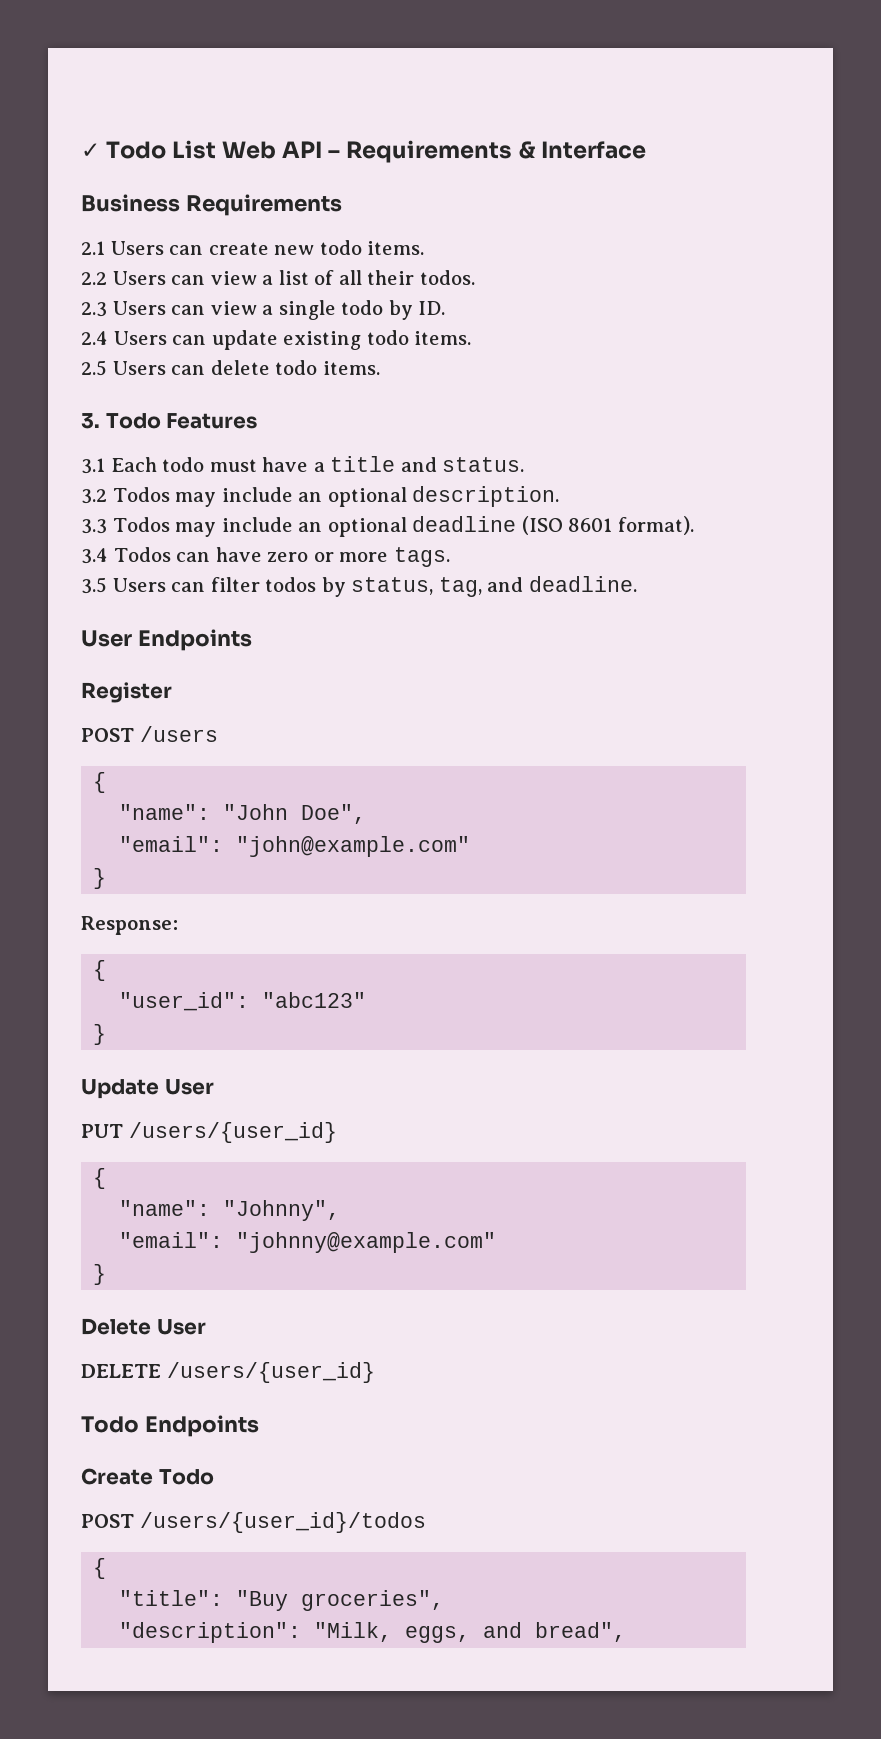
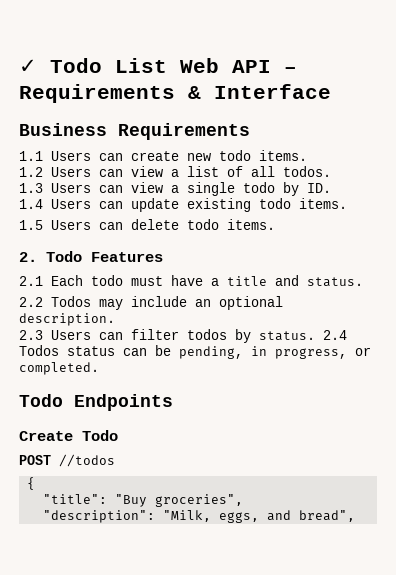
[81,241,105,255] 2.1 -> [19,151,43,161] 1.1
[81,272,107,285] 2.2 -> [19,167,43,177] 1.2
[367,270,415,285] their -> (275, 171) none
[81,302,107,317] 2.3 -> [19,183,43,193] 1.3
[81,331,108,345] 2.4 -> [19,199,43,209] 1.4
[81,360,107,376] 2.5 -> [19,220,43,230] 1.5
[81,413,100,429] 3. -> [19,252,37,262] 2.
[81,458,105,474] 3.1 -> [19,276,43,286] 2.1
[81,489,107,504] 3.2 -> [19,297,43,307] 2.2
[81,516,694,537] [81,547,450,567] [81,577,107,594] 3.3 Todos may include an optional deadline (ISO 8601 format). // 3.4 Todos can have zero or more tags. // 3.5 -> [19,330,43,340] 2.3
[351,576,637,597] [81,629,252,651] [81,682,172,703] [81,726,218,742] [93,772,107,793] [119,804,367,824] [119,836,471,857] [93,868,107,889] [81,916,178,935] [93,960,107,981] [119,992,367,1011] [93,1024,107,1045] [81,1079,214,1099] [81,1122,337,1143] [93,1168,107,1189] [119,1200,341,1221] [119,1232,497,1253] [93,1264,107,1285] [81,1318,206,1335] [81,1362,375,1383] status, tag, and deadline. // User Endpoints // Register // POST /users // { // "name": "John Doe", // "email": "john@example.com" // } // Response: // { // "user_id": "abc123" // } // Update User // PUT /users/{user_id} // { // "name": "Johnny", // "email": "johnny@example.com" // } // Delete User // DELETE /users/{user_id} -> [259,330,347,341] [19,345,371,359] [19,362,99,375] status. 2.4 Todos status can be pending, in progress, or completed.
[139,1512,426,1533] /users/{user_id}/todos -> [59,454,115,467] //todos

